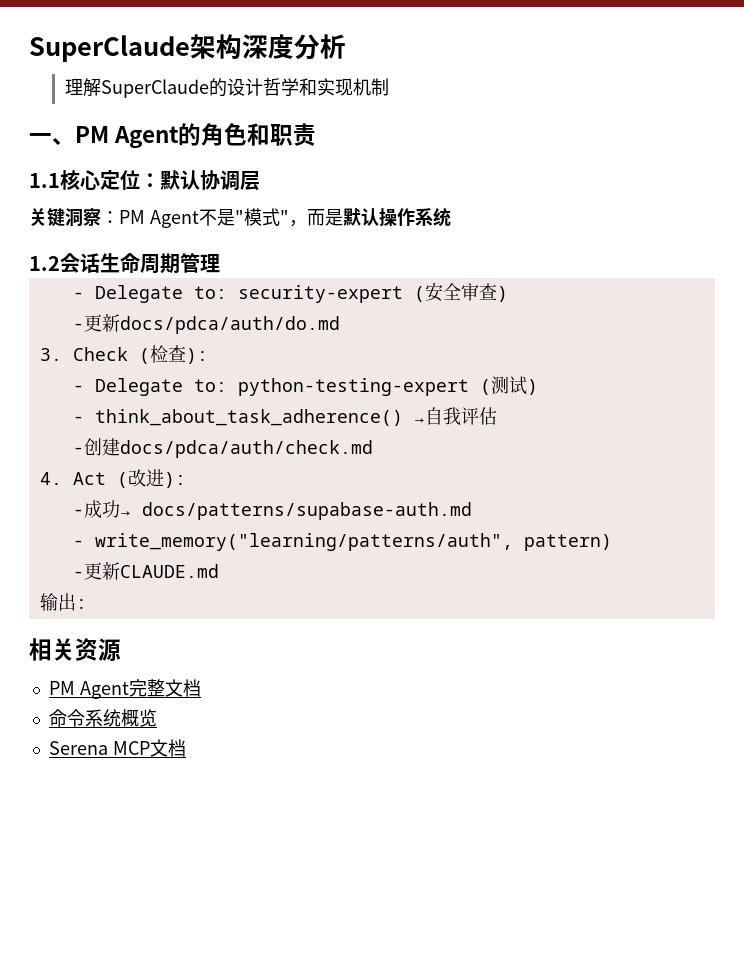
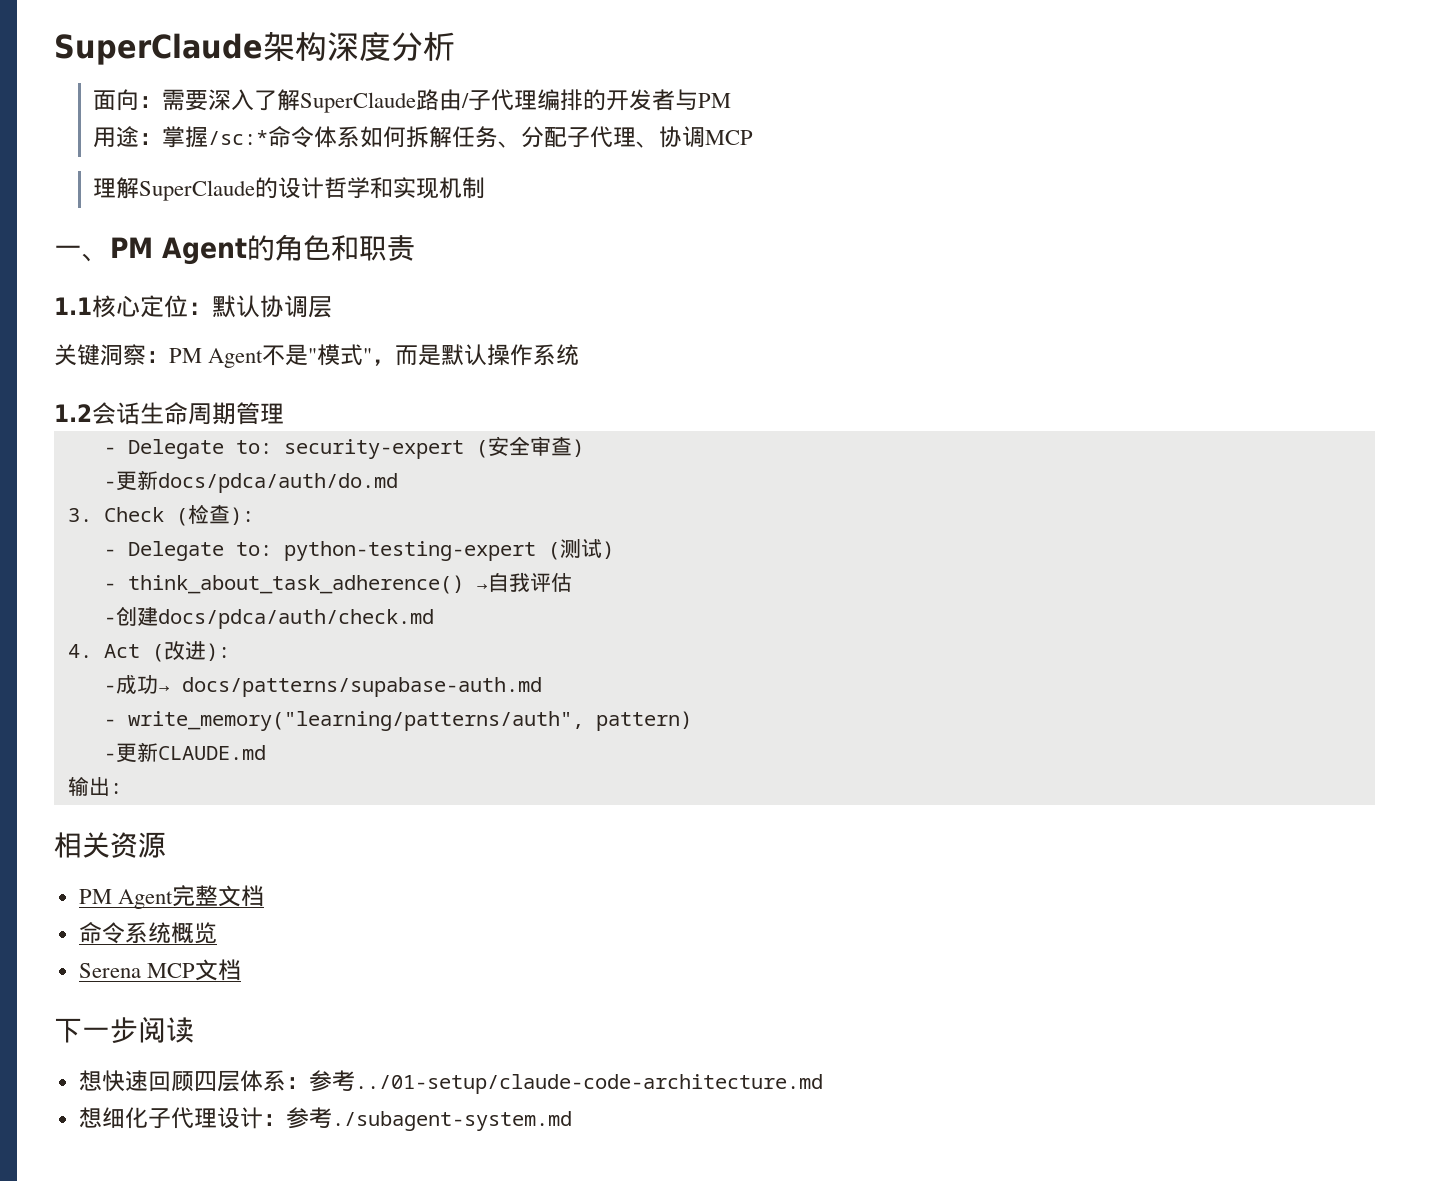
(346, 46) none -> [93,89,732,113] [93,126,754,148] // 面向：需要深入了解SuperClaude路由/子代理编排的开发者与PM // 用途：掌握/sc:*命令体系如何拆解任务、分配子代理、协调MCP
(186, 748) none -> [54,1017,194,1044] [78,1070,823,1094] [78,1107,572,1131] // 下一步阅读 // 想快速回顾四层体系：参考../01-setup/claude-code-architecture.md // 想细化子代理设计：参考./subagent-system.md

